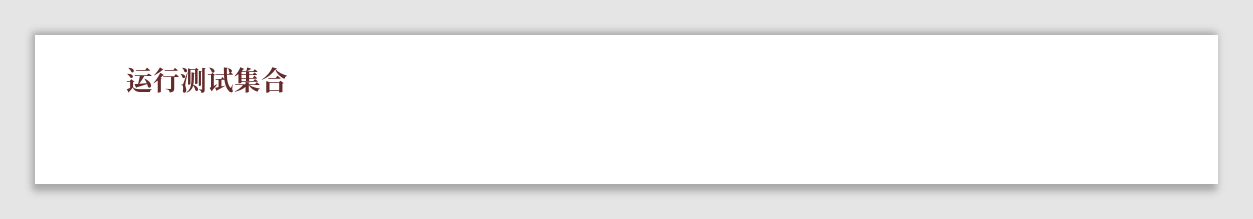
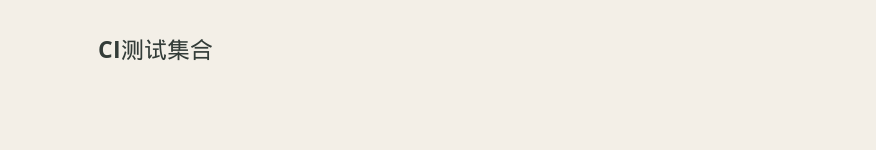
[126,67,180,93] 运行 -> [98,41,121,58] CI

